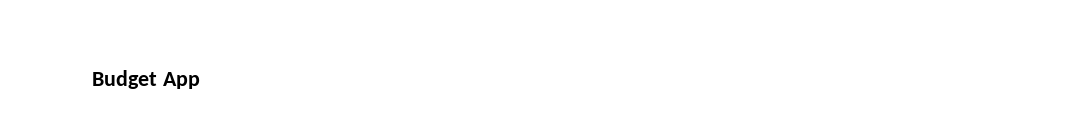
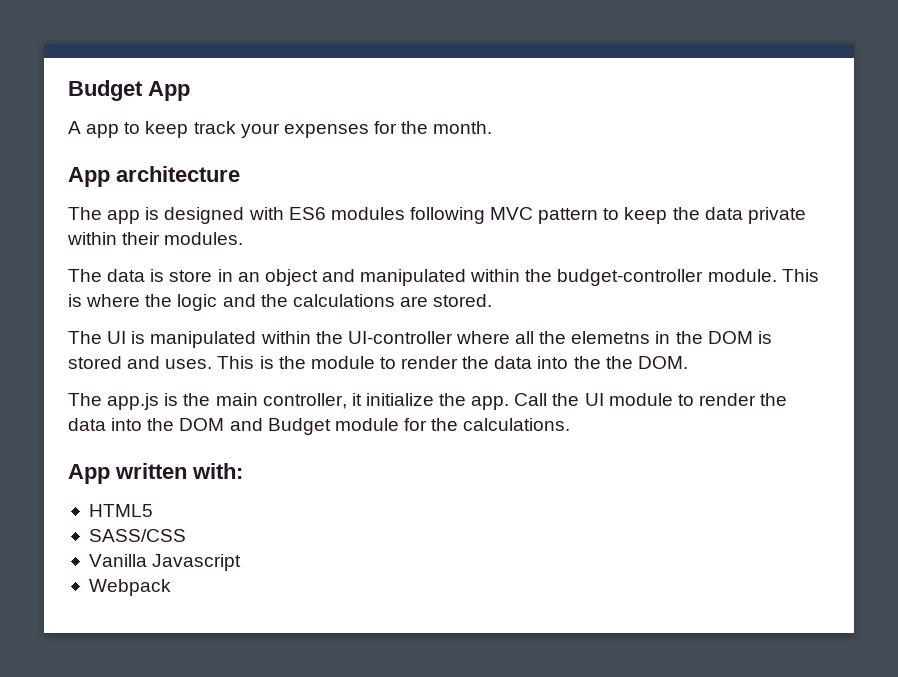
(200, 80) none -> [68,121,493,138] [68,166,240,187] [68,207,806,224] [67,232,244,245] [68,269,819,286] [68,294,493,311] [68,331,772,348] [68,356,688,369] [68,393,788,410] [68,418,571,435] [68,463,243,484] [88,504,153,517] [88,529,186,542] [88,554,242,571] [88,579,171,596] // A app to keep track your expenses for the month. // App architecture // The app is designed with ES6 modules following MVC pattern to keep the data private within their modules. // The data is store in an object and manipulated within the budget-controller module. This is where the logic and the calculations are stored. // The UI is manipulated within the UI-controller where all the elemetns in the DOM is stored and uses. This is the module to render the data into the the DOM. // The app.js is the main controller, it initialize the app. Call the UI module to render the data into the DOM and Budget module for the calculations. // App written with: // HTML5 // SASS/CSS // Vanilla Javascript // Webpack

